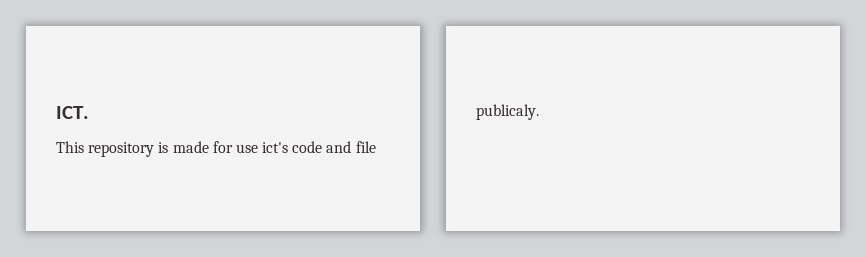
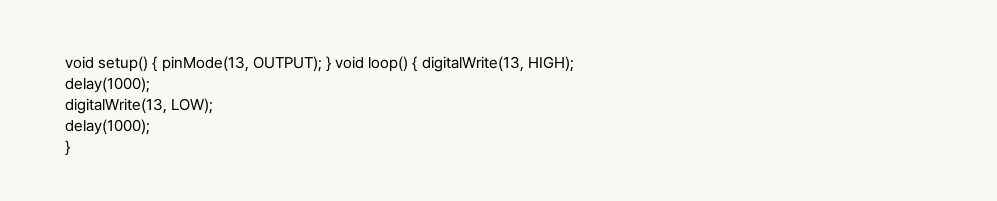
[56,106,89,119] [56,141,376,157] [476,104,539,120] ICT. // This repository is made for use ict's code and file publicaly. -> [65,56,574,72] [65,77,150,93] [65,98,214,114] [65,119,150,135] [65,140,70,156] void setup() { pinMode(13, OUTPUT); } void loop() { digitalWrite(13, HIGH); // delay(1000); // digitalWrite(13, LOW); // delay(1000); // }

